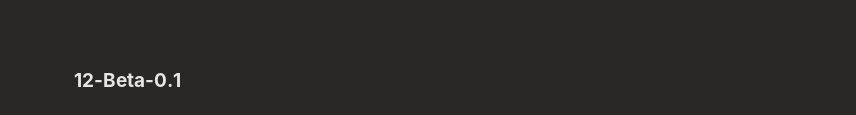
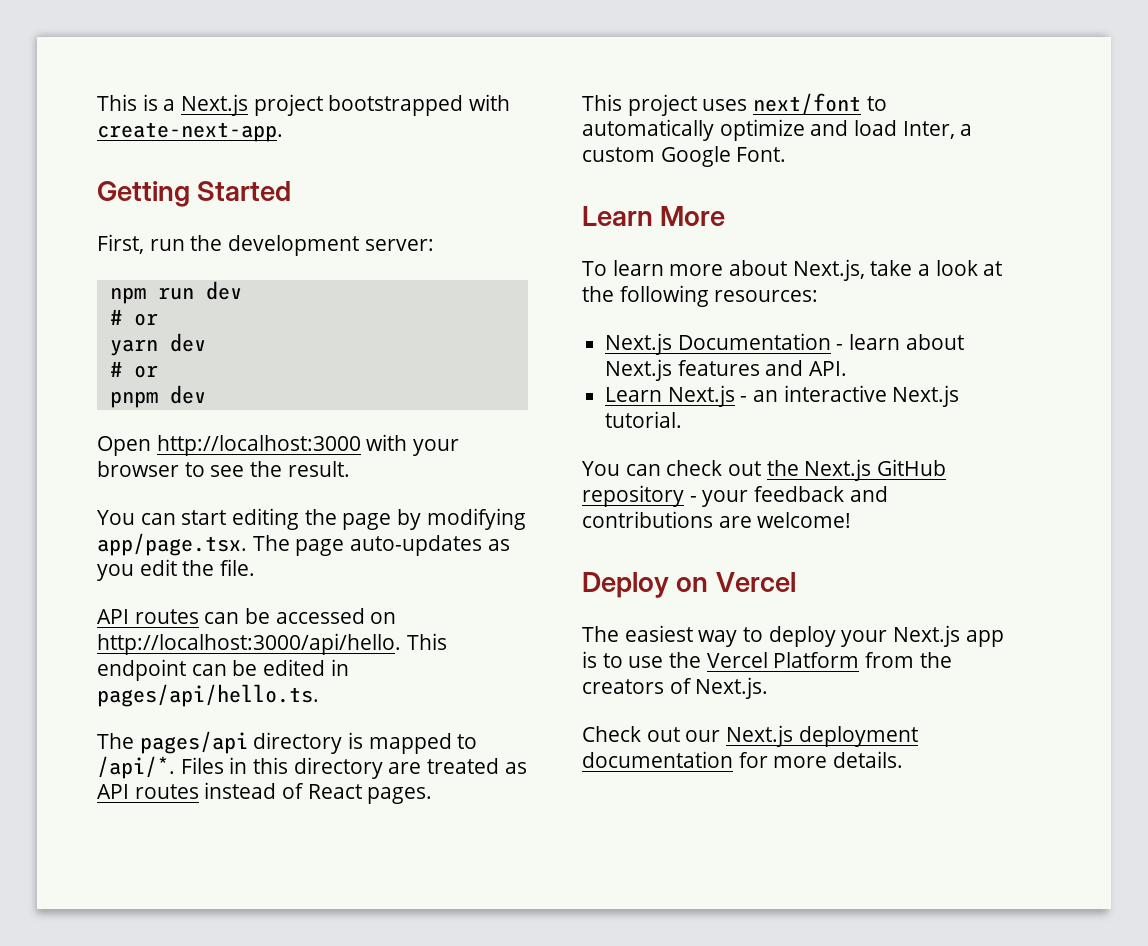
[74,73,181,87] 12-Beta-0.1 -> [97,94,511,116] [97,122,283,142] [97,181,292,207] [97,234,434,256] [109,281,242,304] [109,309,158,326] [109,333,206,356] [109,361,158,378] [109,385,206,408] [97,434,460,456] [97,461,350,477] [97,508,526,530] [97,533,510,556] [97,559,256,581] [97,608,397,624] [97,633,447,655] [97,659,349,681] [97,684,319,707] [97,731,478,754] [97,756,527,779] [97,782,433,804] [582,93,887,116] [582,119,973,141] [582,146,787,167] [582,206,726,226] [582,259,1003,281] [582,285,819,307] [605,333,964,355] [605,359,848,381] [605,385,960,407] [605,411,683,428] [582,459,947,481] [582,485,888,507] [582,511,852,528] [582,572,796,598] [582,625,1004,647] [582,651,952,668] [582,677,769,699] [582,725,918,747] [582,751,904,768] This is a Next.js project bootstrapped with create-next-app. // Getting Started // First, run the development server: // npm run dev // # or // yarn dev // # or // pnpm dev // Open http://localhost:3000 with your browser to see the result. // You can start editing the page by modifying app/page.tsx. The page auto-updates as you edit the file. // API routes can be accessed on http://localhost:3000/api/hello. This endpoint can be edited in pages/api/hello.ts. // The pages/api directory is mapped to /api/*. Files in this directory are treated as API routes instead of React pages. // This project uses next/font to automatically optimize and load Inter, a custom Google Font. // Learn More // To learn more about Next.js, take a look at the following resources: // Next.js Documentation - learn about Next.js features and API. // Learn Next.js - an interactive Next.js tutorial. // You can check out the Next.js GitHub repository - your feedback and contributions are welcome! // Deploy on Vercel // The easiest way to deploy your Next.js app is to use the Vercel Platform from the creators of Next.js. // Check out our Next.js deployment documentation for more details.

